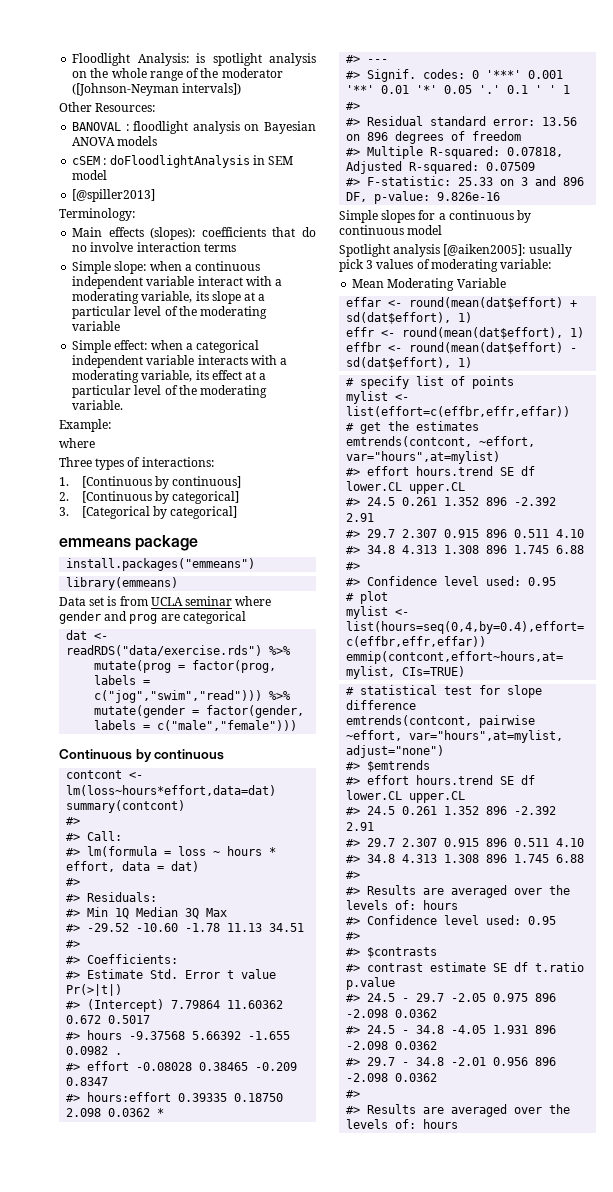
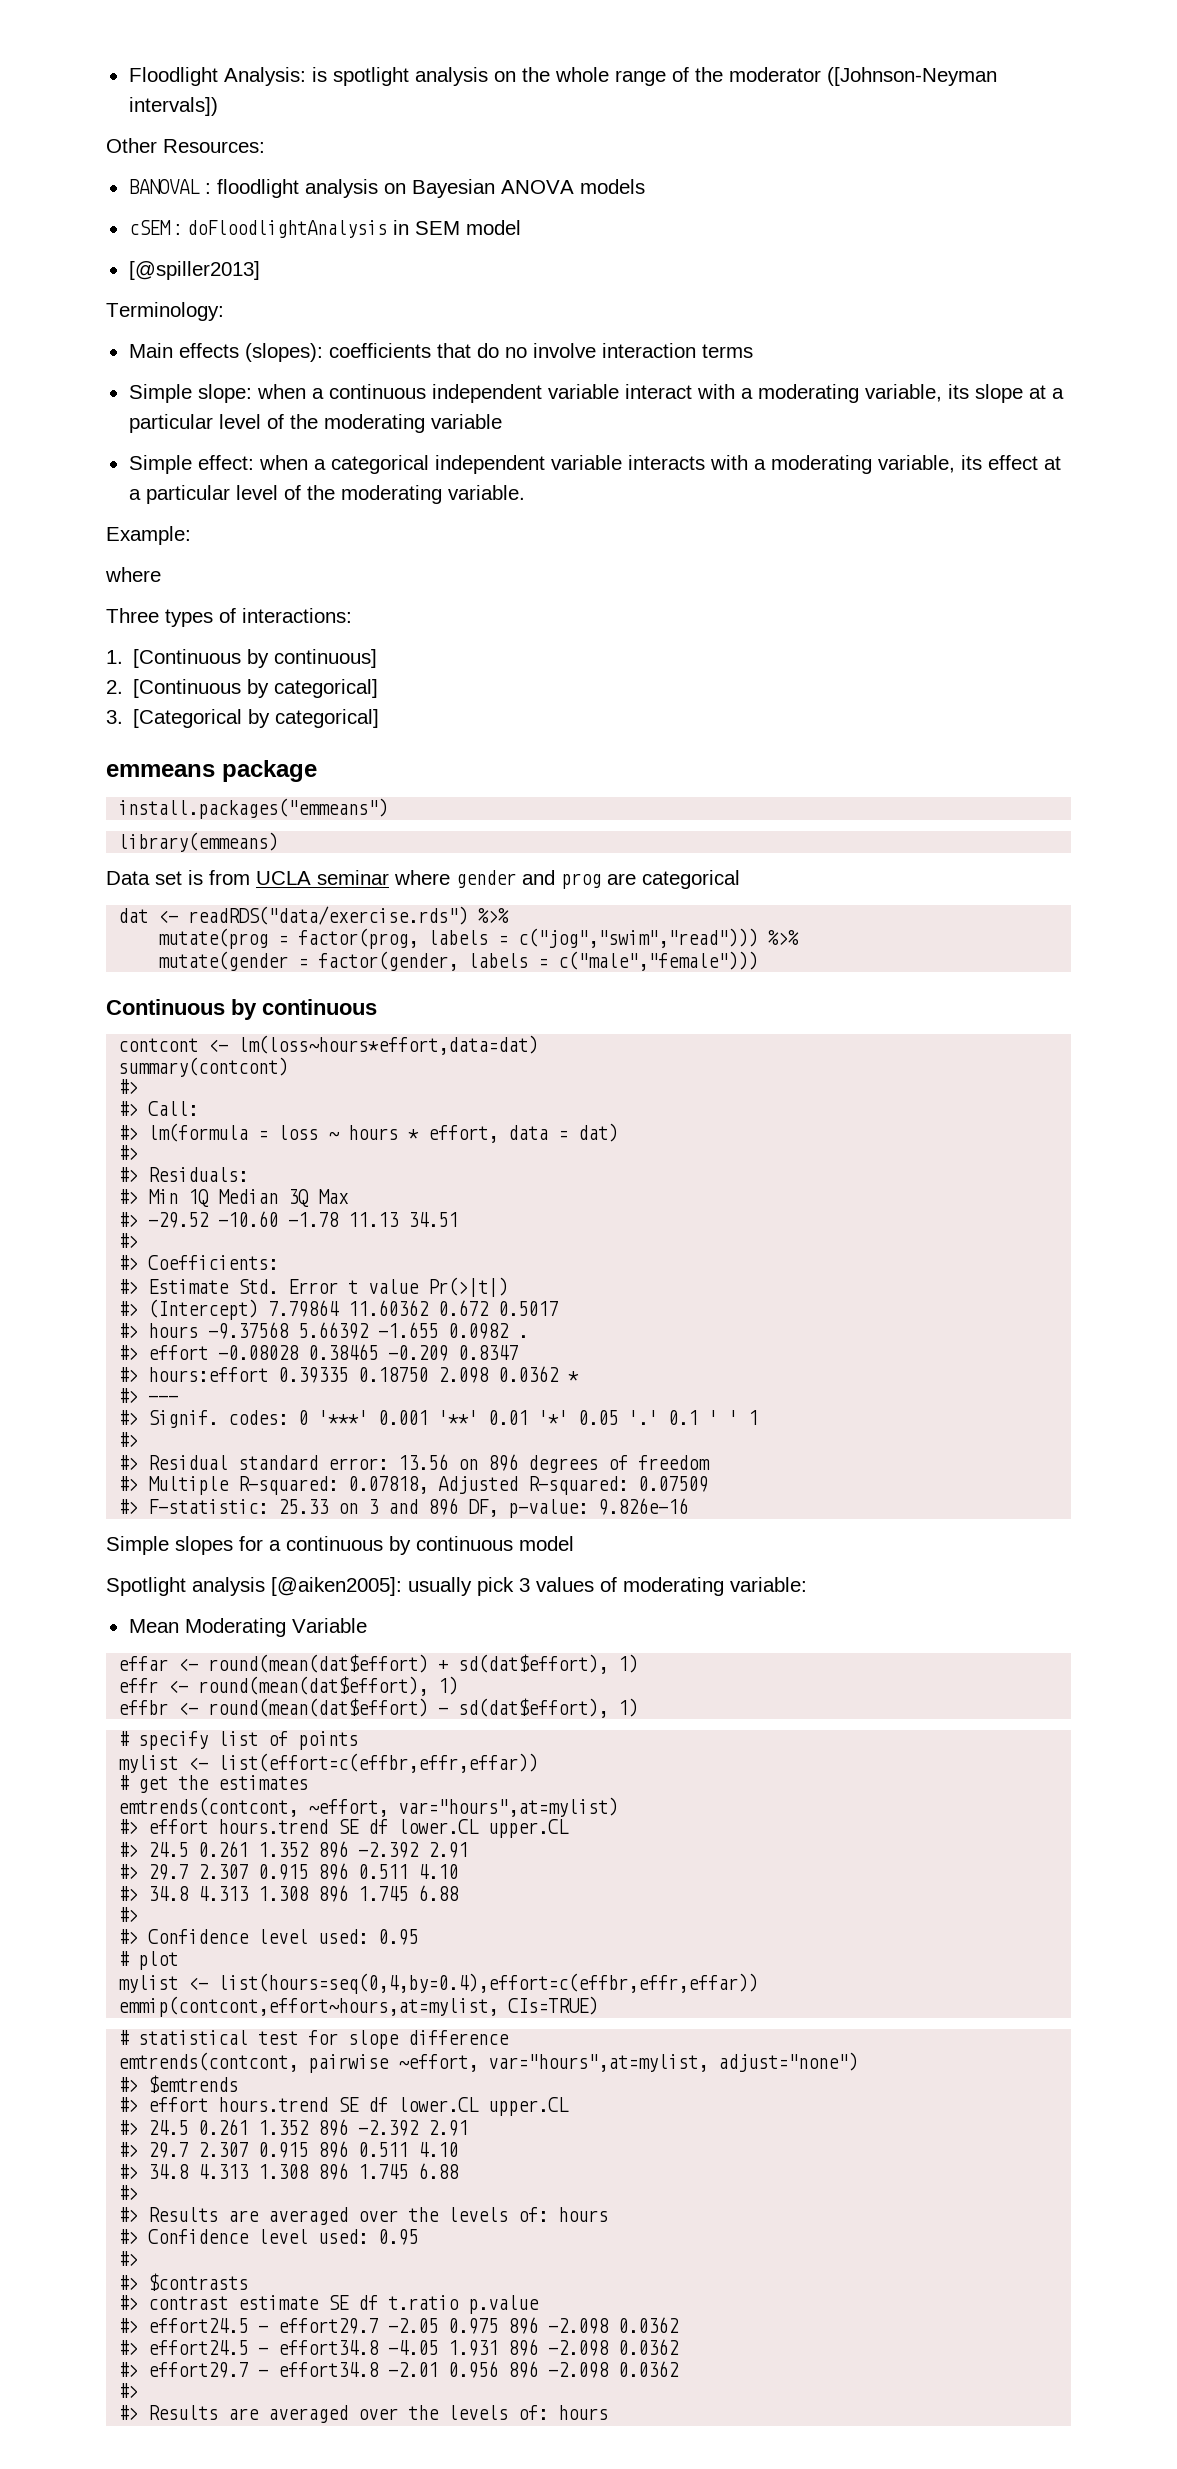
[367,993,445,1002] 24.5 - 29.7 -> [148,2318,379,2334] effort24.5 - effort29.7
[367,1025,445,1034] 24.5 - 34.8 -> [148,2340,380,2355] effort24.5 - effort34.8
[367,1057,445,1066] 29.7 - 34.8 -> [148,2362,380,2378] effort29.7 - effort34.8

